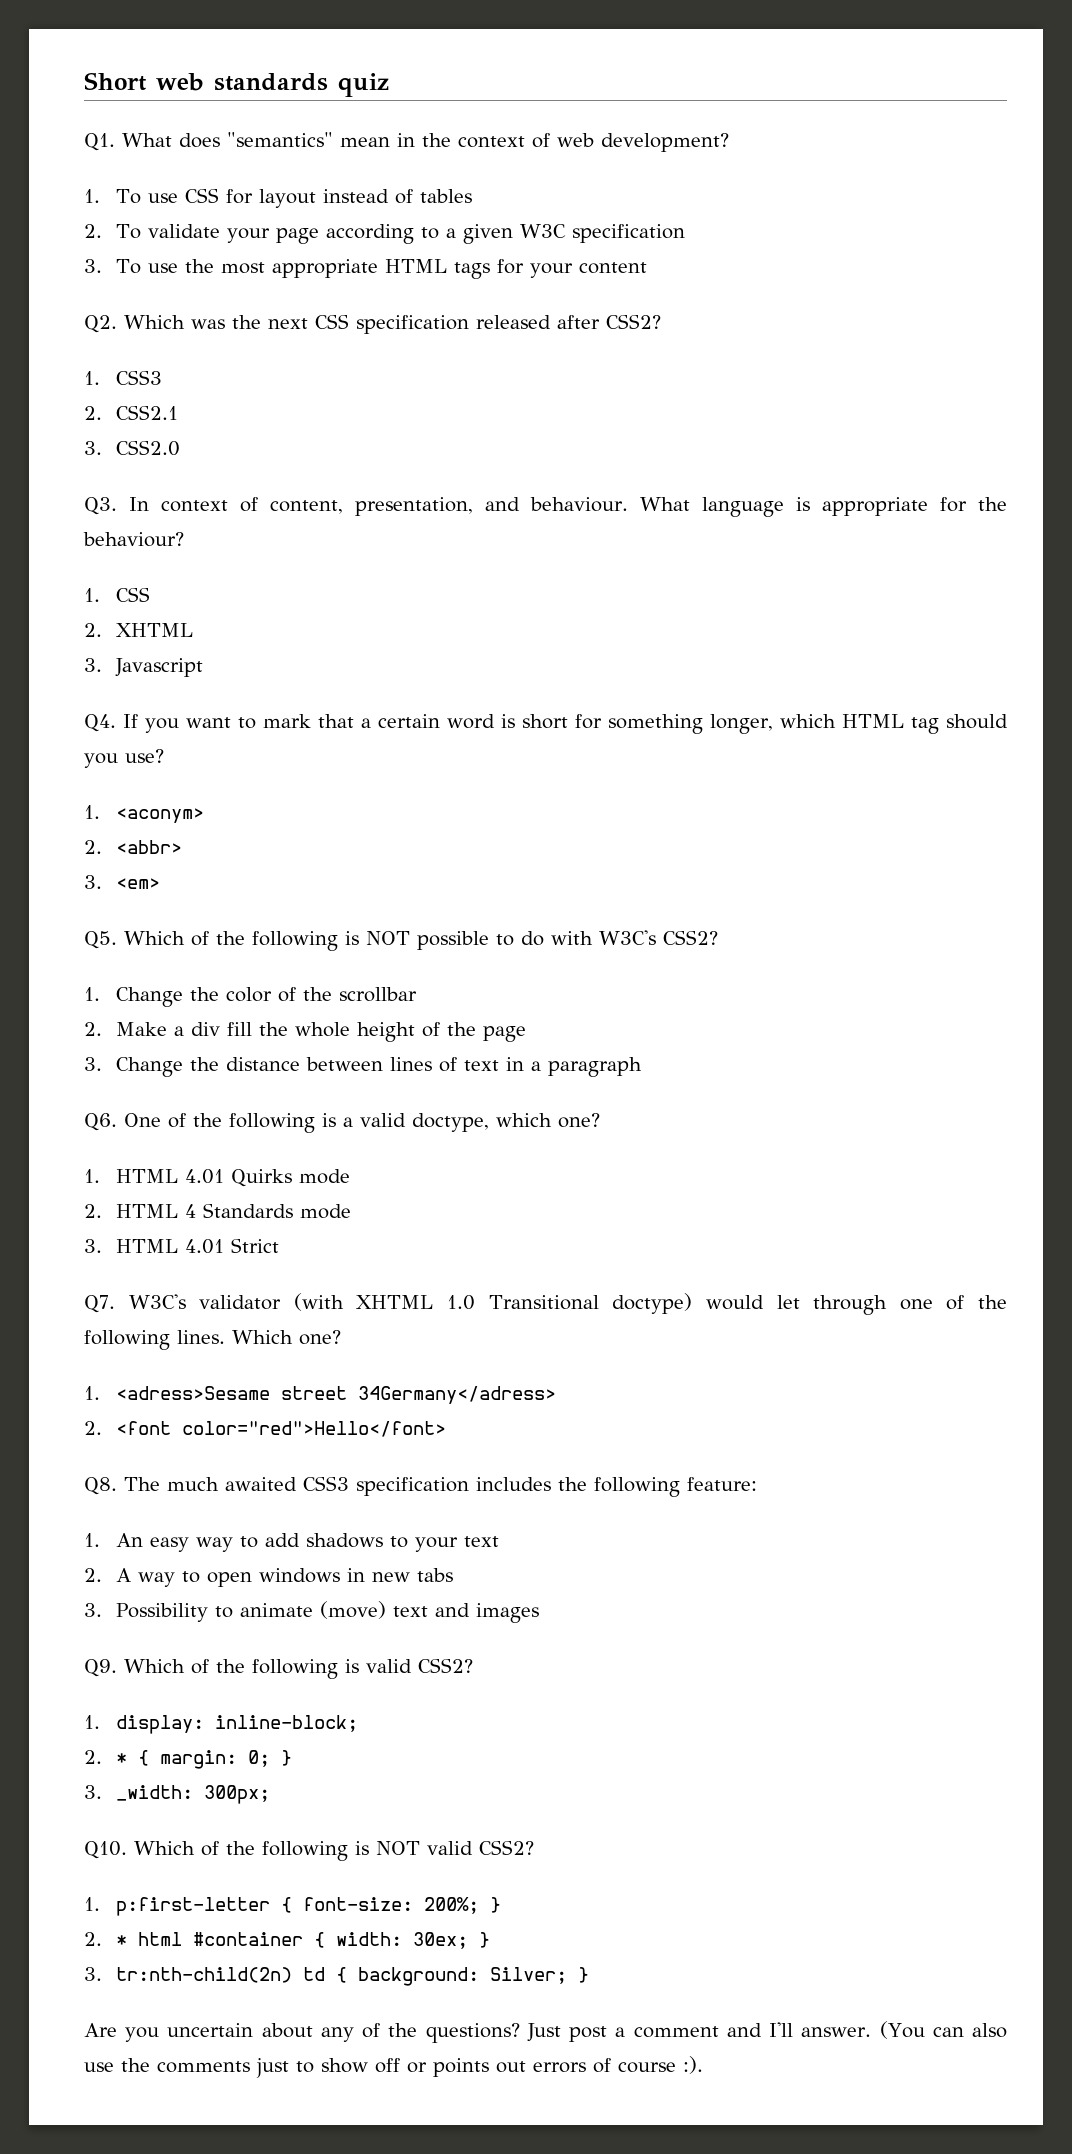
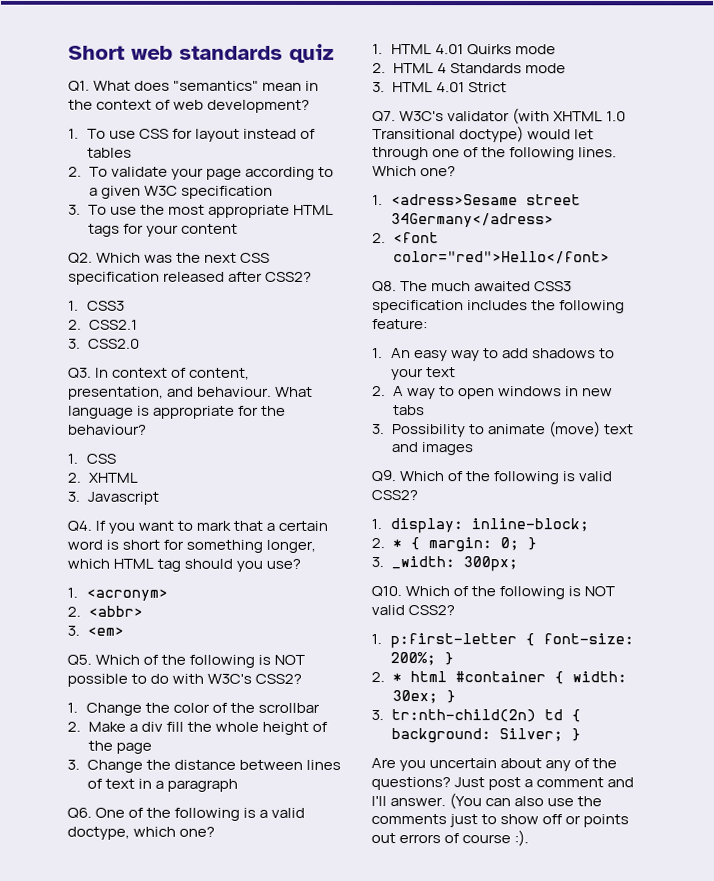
[115,808,204,823] <aconym> -> [85,588,168,601] <acronym>

